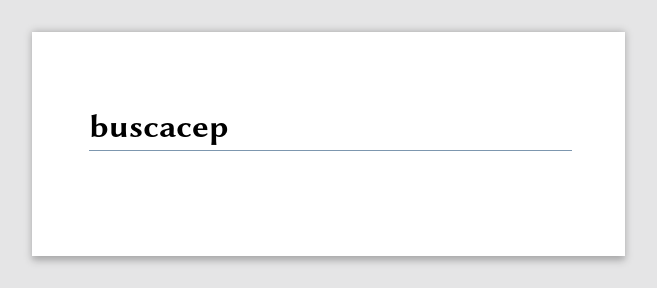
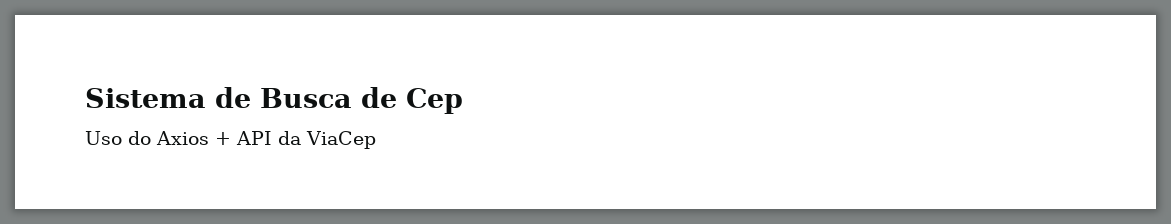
[89,114,229,145] buscacep -> [85,87,463,114] [85,131,376,149] Sistema de Busca de Cep // Uso do Axios + API da ViaCep

